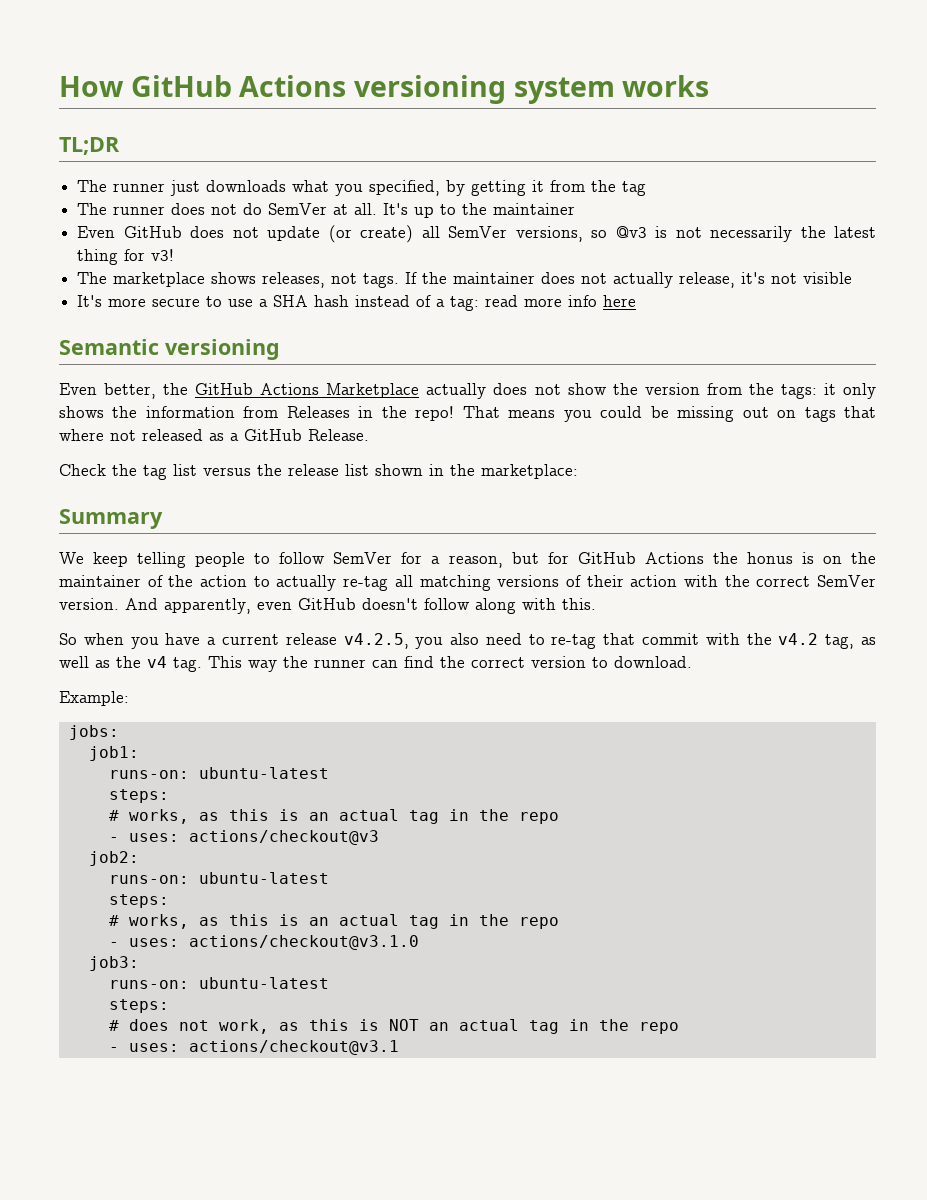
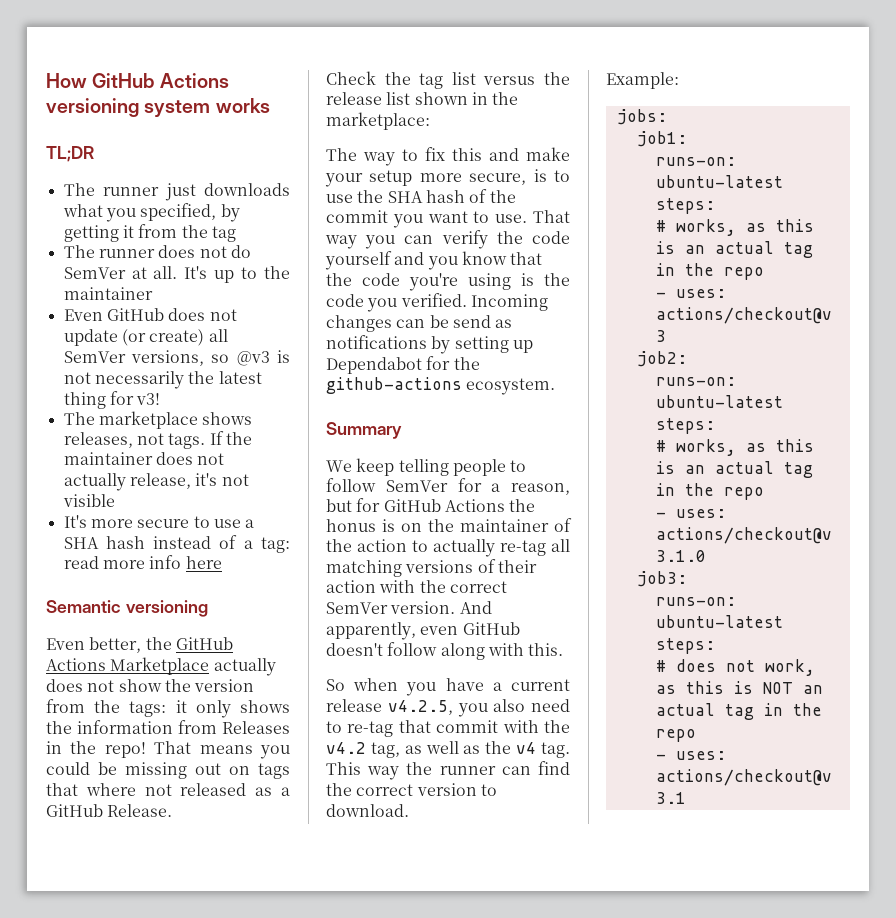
(578, 471) none -> [326,147,570,166] [325,169,570,187] [326,189,516,203] [326,210,570,228] [325,230,570,249] [325,251,543,270] [326,273,570,291] [326,293,548,312] [326,315,513,332] [326,335,533,354] [326,356,480,374] [326,377,556,395] // The way to fix this and make your setup more secure, is to use the SHA hash of the commit you want to use. That way you can verify the code yourself and you know that the code you're using is the code you verified. Incoming changes can be send as notifications by setting up Dependabot for the github-actions ecosystem.

